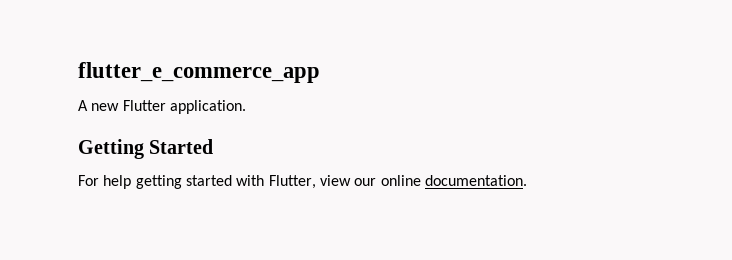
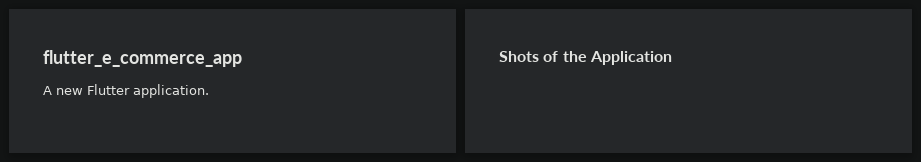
[78,139,214,159] [78,175,527,189] Getting Started // For help getting started with Flutter, view our online documentation. -> [499,51,672,65] Shots of the Application

